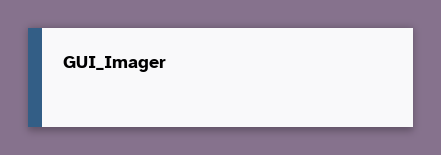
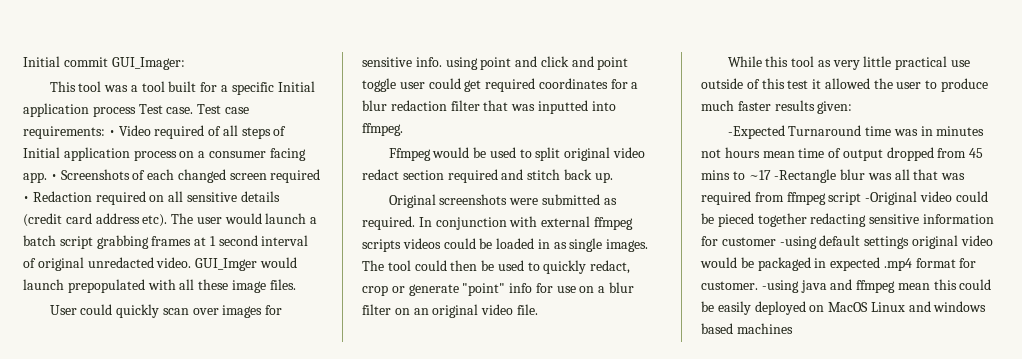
[63,56,166,72] GUI_Imager -> [23,56,185,70] [49,81,315,95] [23,103,249,117] [23,125,287,139] [23,147,306,161] [23,169,321,183] [23,191,280,205] [23,213,318,227] [23,235,309,249] [23,257,297,271] [23,279,296,293] [49,304,283,318] [362,56,629,70] [362,78,639,92] [362,100,616,114] [362,123,403,136] [388,147,645,161] [362,169,613,183] [388,194,617,208] [362,216,633,230] [362,238,649,252] [362,260,631,274] [362,282,635,296] [362,304,538,318] [727,56,970,70] [701,78,989,92] [701,100,853,114] [727,125,985,139] [701,147,984,161] [701,169,966,183] [701,191,988,205] [701,213,994,227] [701,235,993,249] [700,257,977,271] [701,279,992,293] [701,301,987,315] [701,323,793,334] Initial commit GUI_Imager: // This tool was a tool built for a specific Initial application process Test case. Test case requirements: • Video required of all steps of Initial application process on a consumer facing app. • Screenshots of each changed screen required • Redaction required on all sensitive details (credit card address etc). The user would launch a batch script grabbing frames at 1 second interval of original unredacted video. GUI_Imger would launch prepopulated with all these image files. // User could quickly scan over images for sensitive info. using point and click and point toggle user could get required coordinates for a blur redaction filter that was inputted into ffmpeg. // Ffmpeg would be used to split original video redact section required and stitch back up. // Original screenshots were submitted as required. In conjunction with external ffmpeg scripts videos could be loaded in as single images. The tool could then be used to quickly redact, crop or generate "point" info for use on a blur filter on an original video file. // While this tool as very little practical use outside of this test it allowed the user to produce much faster results given: // -Expected Turnaround time was in minutes not hours mean time of output dropped from 45 mins to ~17 -Rectangle blur was all that was required from ffmpeg script -Original video could be pieced together redacting sensitive information for customer -using default settings original video would be packaged in expected .mp4 format for customer. -using java and ffmpeg mean this could be easily deployed on MacOS Linux and windows based machines

